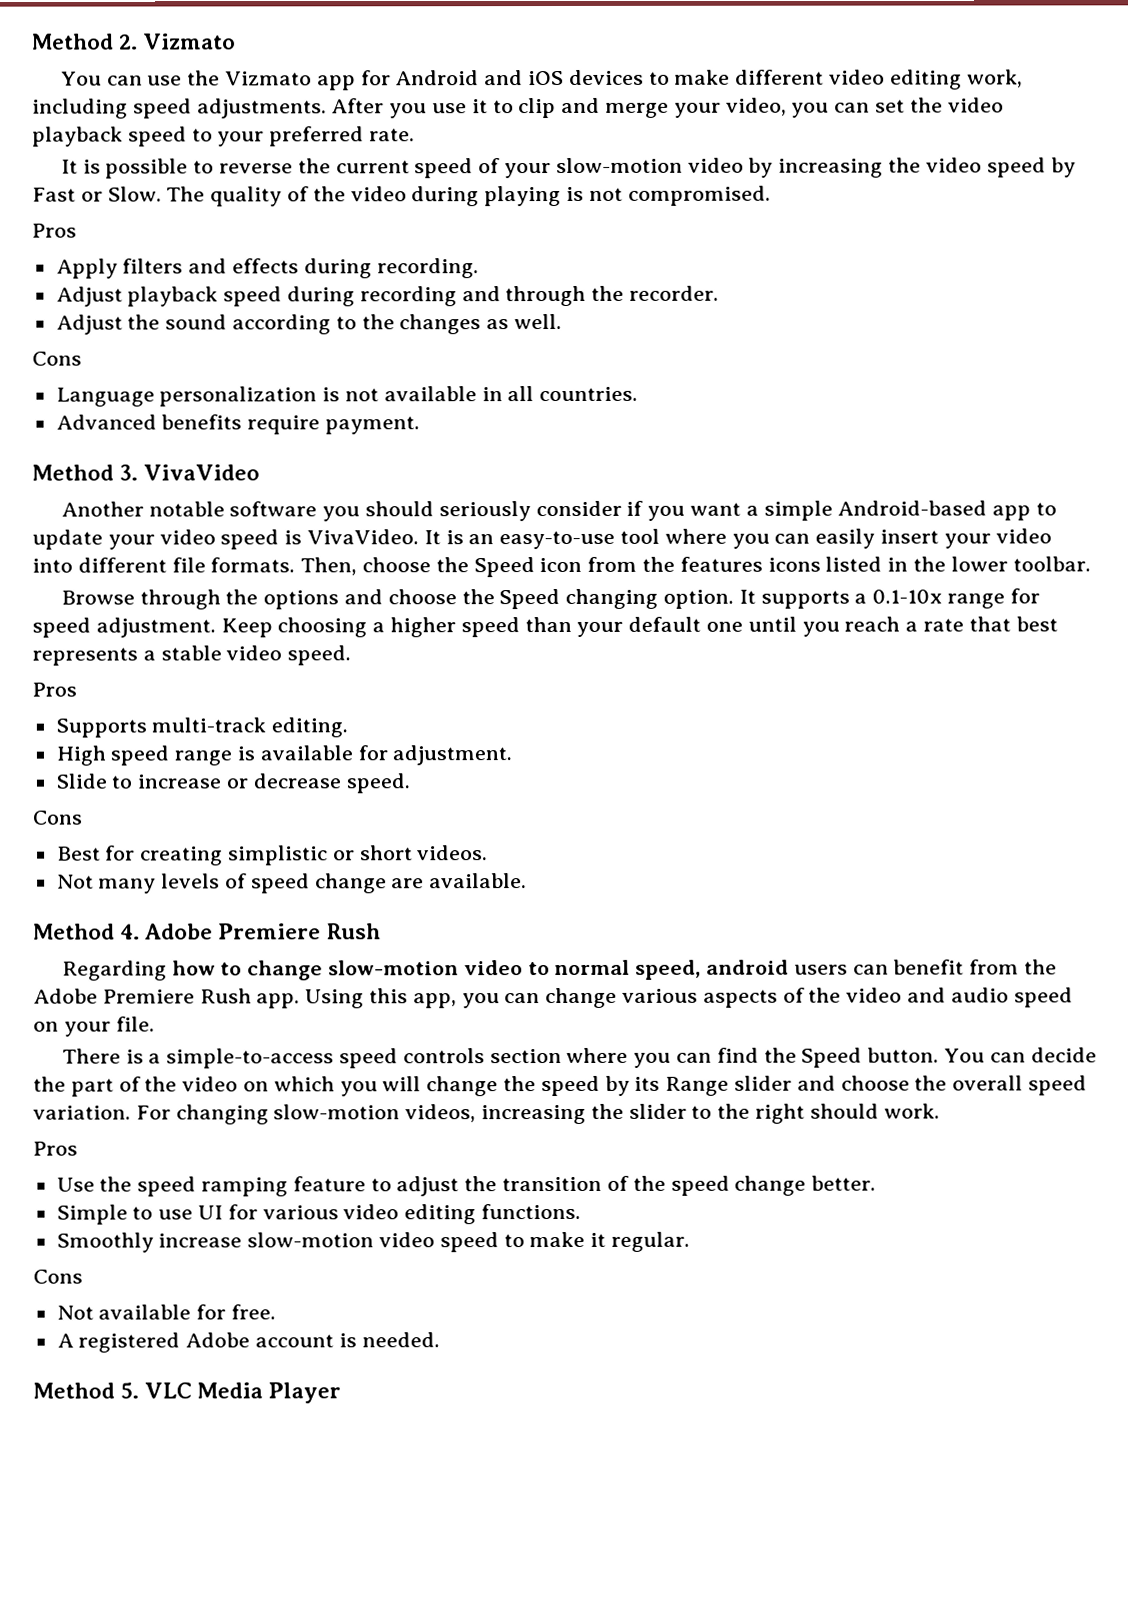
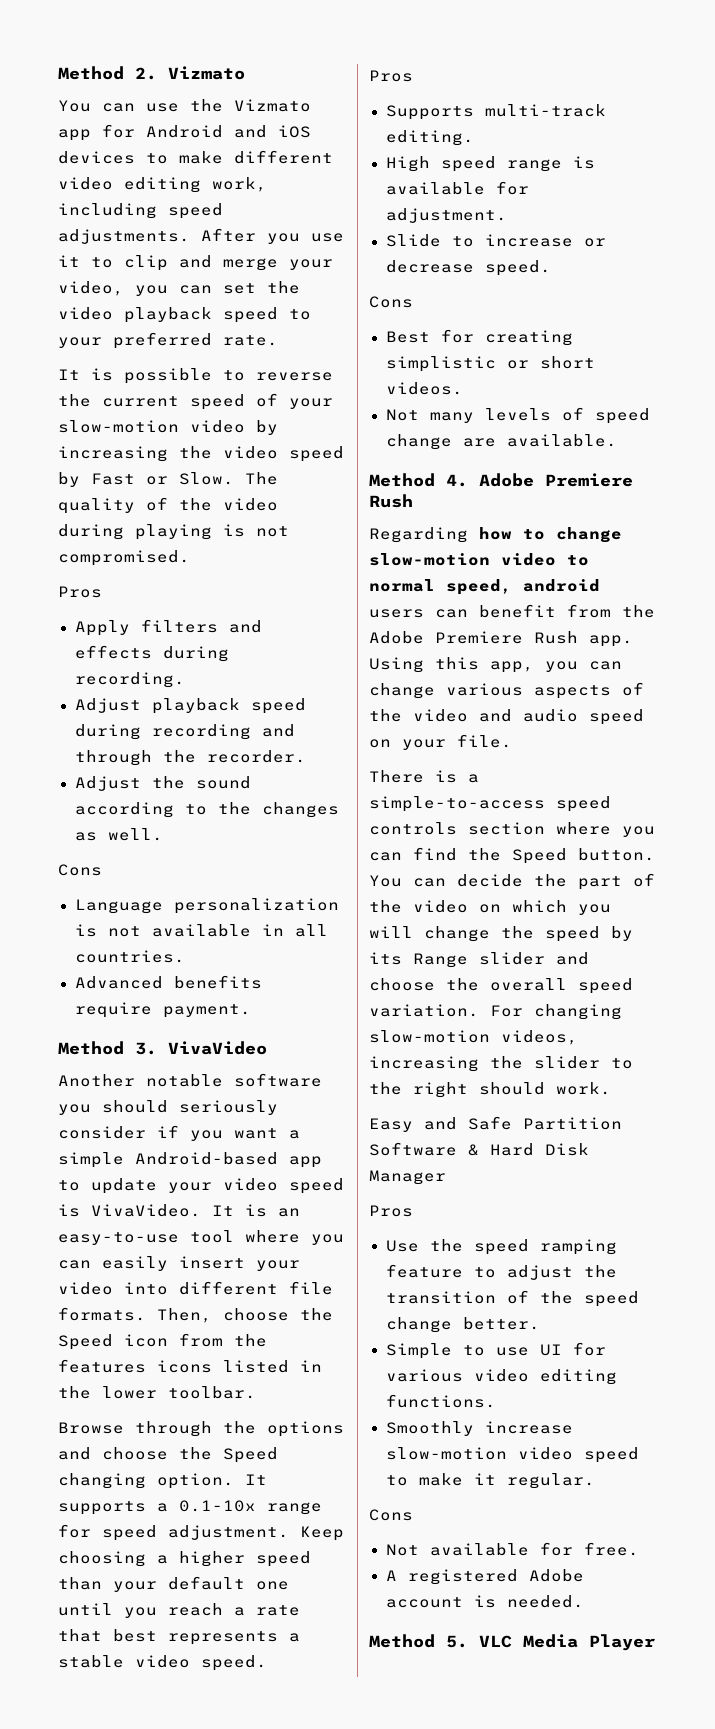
(940, 1111) none -> [369,1116,622,1132] [369,1142,589,1156] [369,1170,446,1185] // Easy and Safe Partition Software & Hard Disk Manager

